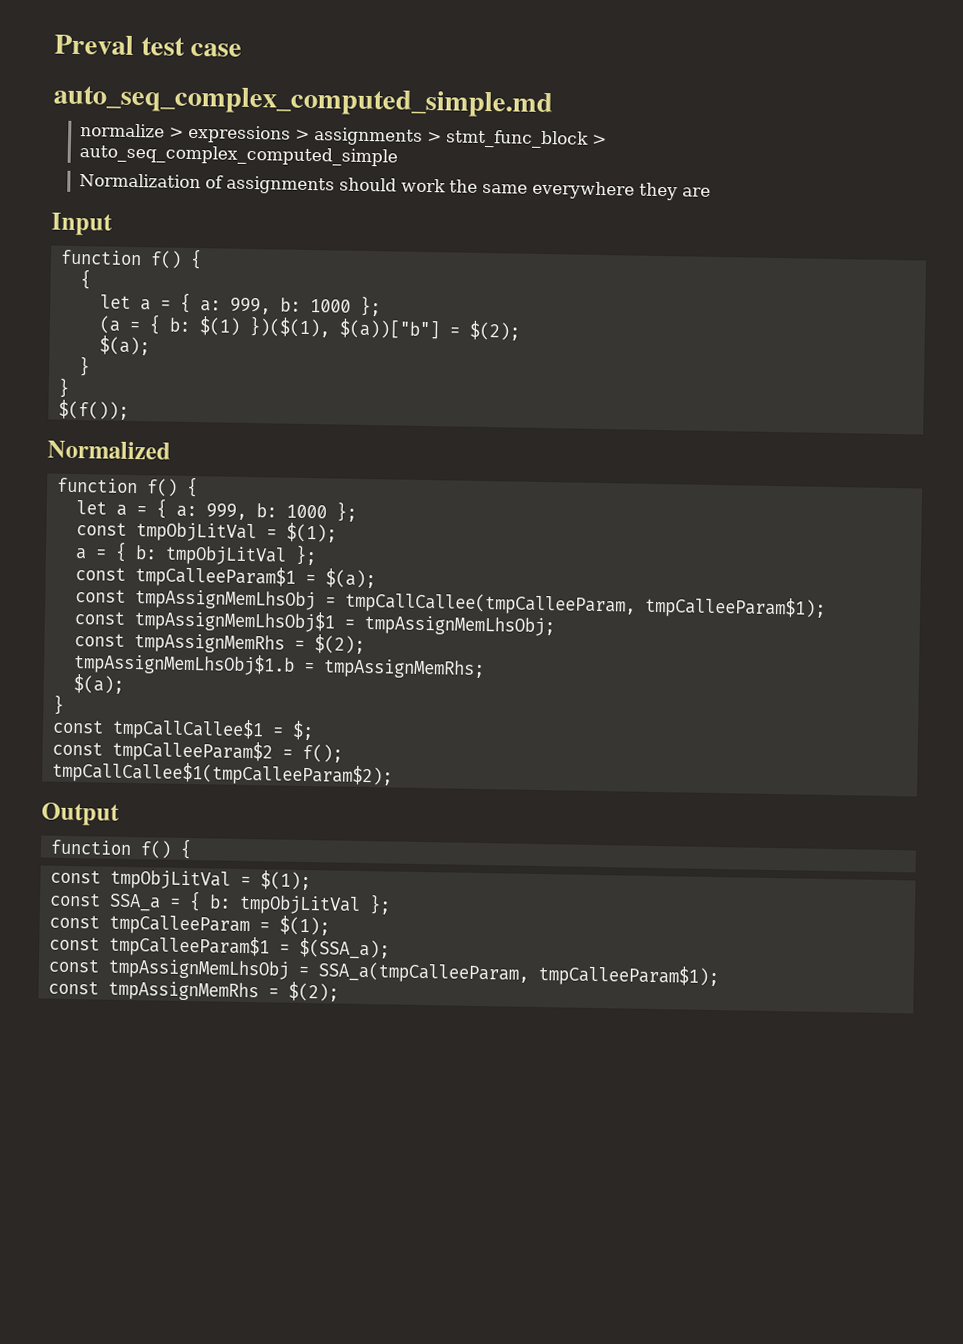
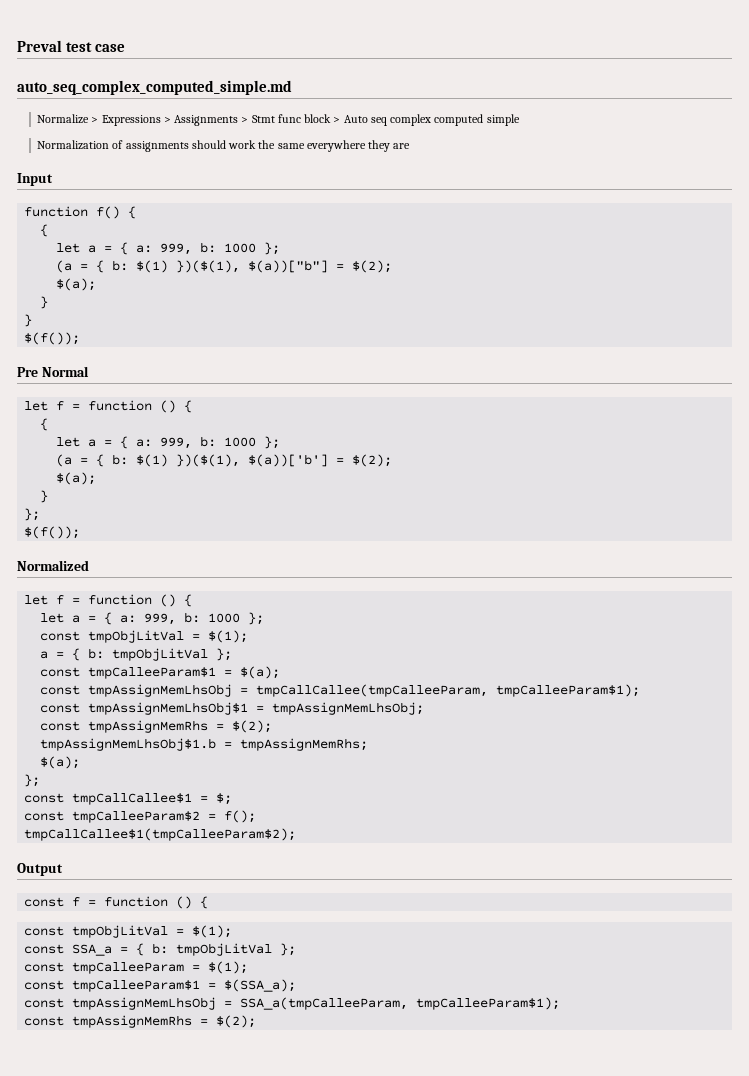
[79,123,607,149] [78,144,398,167] normalize > expressions > assignments > stmt_func_block > auto_seq_complex_computed_simple -> [37,114,520,126] Normalize > Expressions > Assignments > Stmt func block > Auto seq complex computed simple
[47,440,171,460] [56,477,178,497] Normalized // function f() -> [17,366,89,377] [24,400,193,413] [40,418,49,431] [56,436,281,449] [56,454,393,467] [56,472,97,485] [40,490,49,503] [24,508,41,521] [24,526,81,539] [17,560,89,571] [24,594,177,607] Pre Normal // let f = function () { // { // let a = { a: 999, b: 1000 }; // (a = { b: $(1) })($(1), $(a))['b'] = $(2); // $(a); // } // }; // $(f()); // Normalized // let f = function ()
[52,694,64,715] } -> [24,774,41,787] };
[49,839,172,859] function f() -> [24,896,193,909] const f = function ()

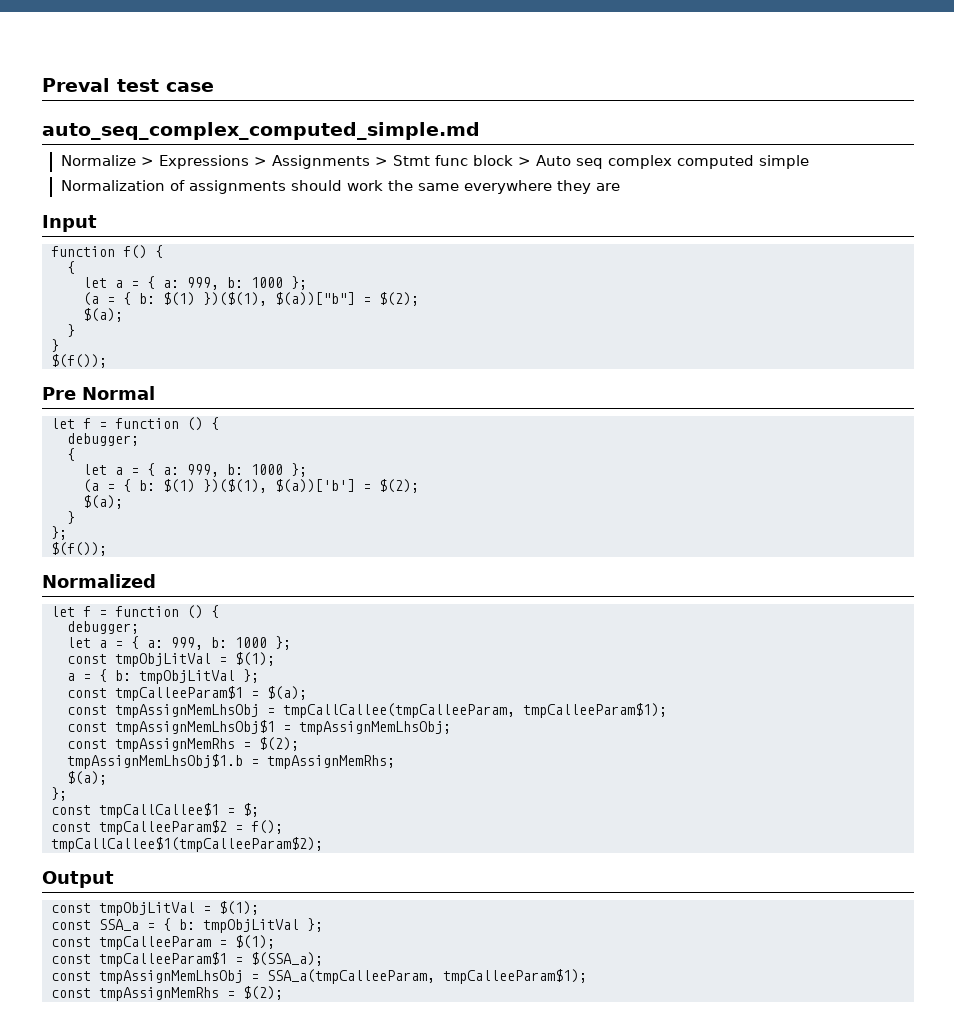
(193, 406) none -> [67,433,139,446] // debugger;
(193, 600) none -> [67,621,139,634] // debugger;
[24,896,209,909] // const f = function () { -> (114, 879) none

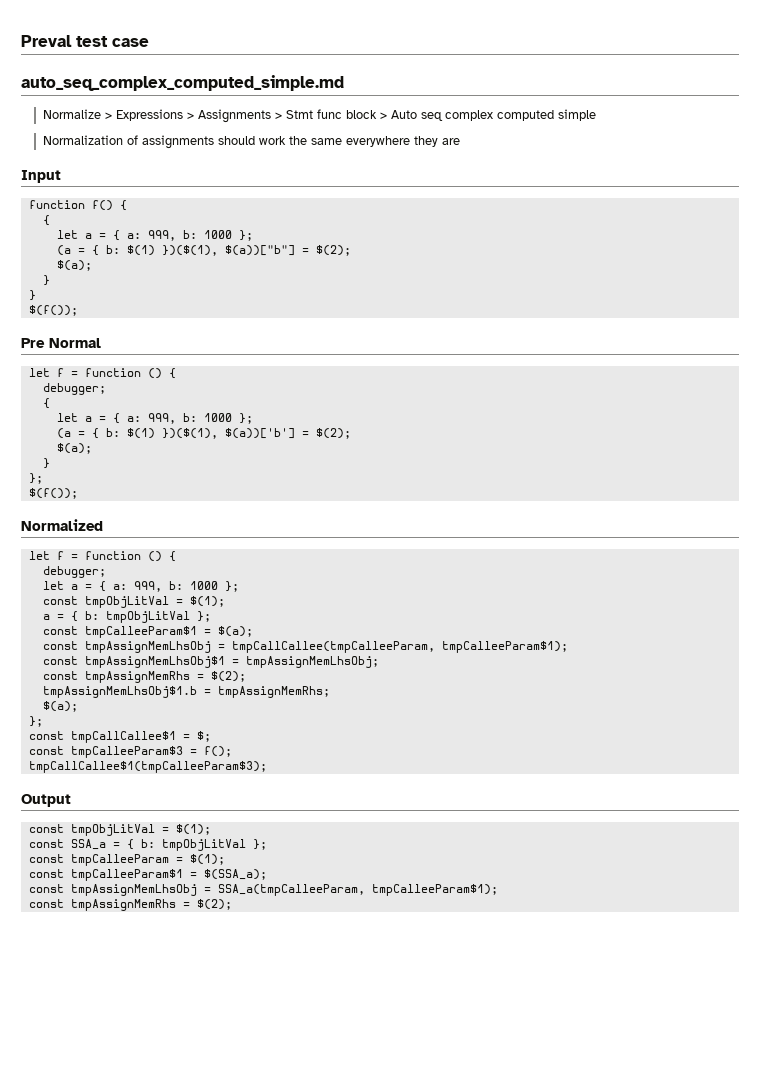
[99,820,227,835] tmpCalleeParam$2 -> [70,746,183,758] tmpCalleeParam$3
[51,837,323,852] tmpCallCallee$1(tmpCalleeParam$2); -> [28,761,267,773] tmpCallCallee$1(tmpCalleeParam$3);

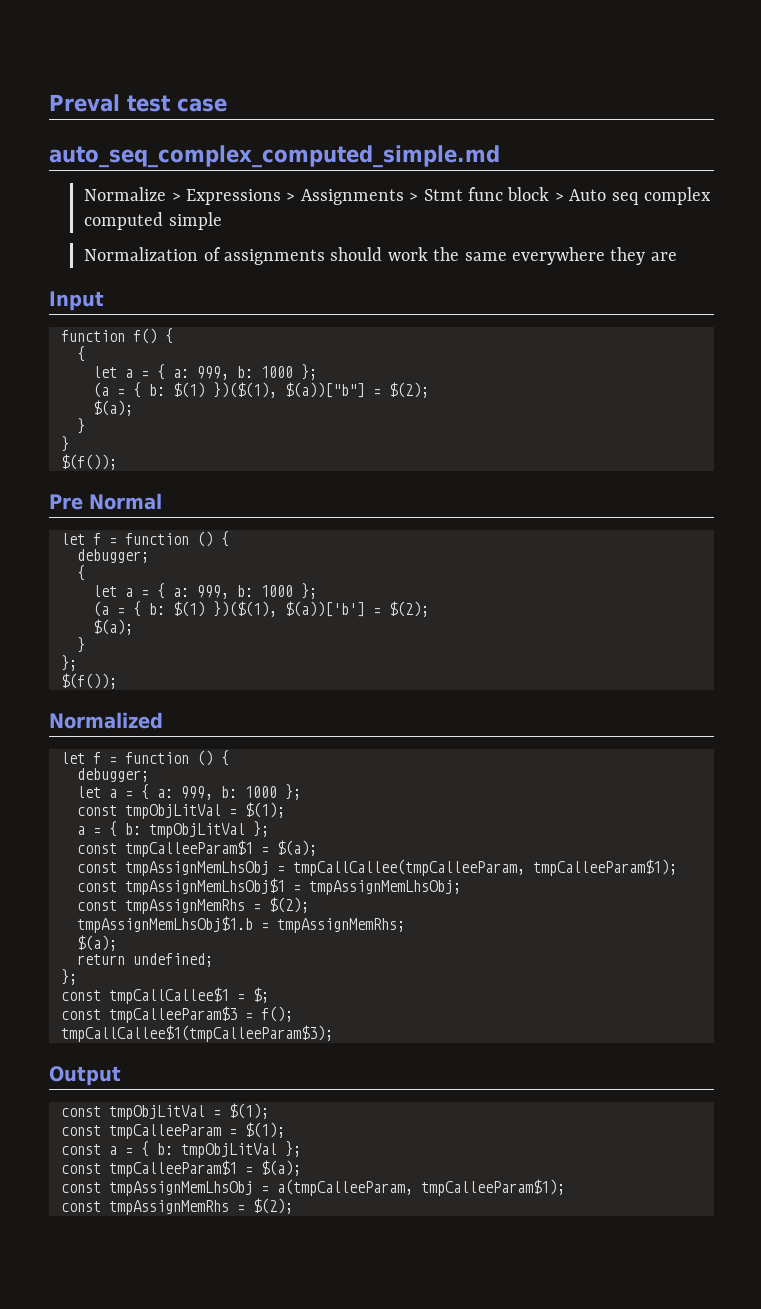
(78, 706) none -> [77,953,213,967] // return undefined;
[70,839,267,851] [28,854,225,866] [28,869,267,881] [28,884,365,896] SSA_a = { b: tmpObjLitVal }; // const tmpCalleeParam = $(1); // const tmpCalleeParam$1 = $(SSA_a); // const tmpAssignMemLhsObj = SSA_a(tmpCalleeParam, -> [109,1122,285,1139] [61,1141,301,1158] [61,1160,301,1177] [61,1179,413,1196] tmpCalleeParam = $(1); // const a = { b: tmpObjLitVal }; // const tmpCalleeParam$1 = $(a); // const tmpAssignMemLhsObj = a(tmpCalleeParam,

